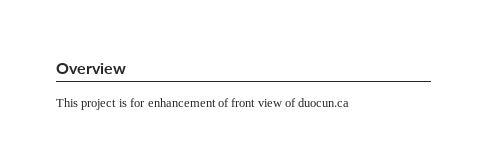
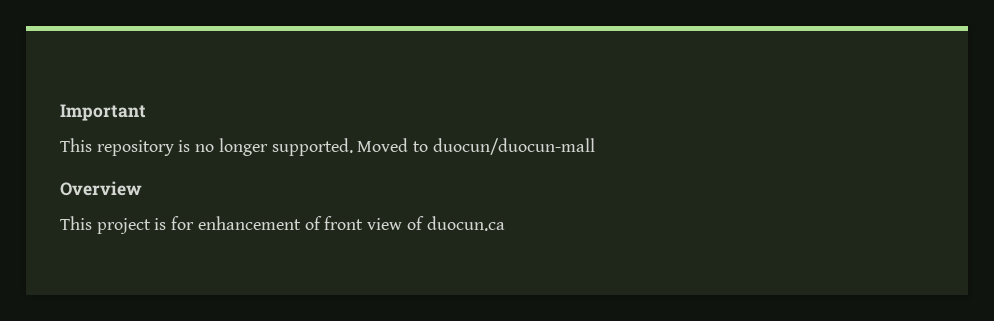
(56, 68) none -> [60,104,146,121] [60,138,595,156] Important // This repository is no longer supported. Moved to duocun/duocun-mall //

